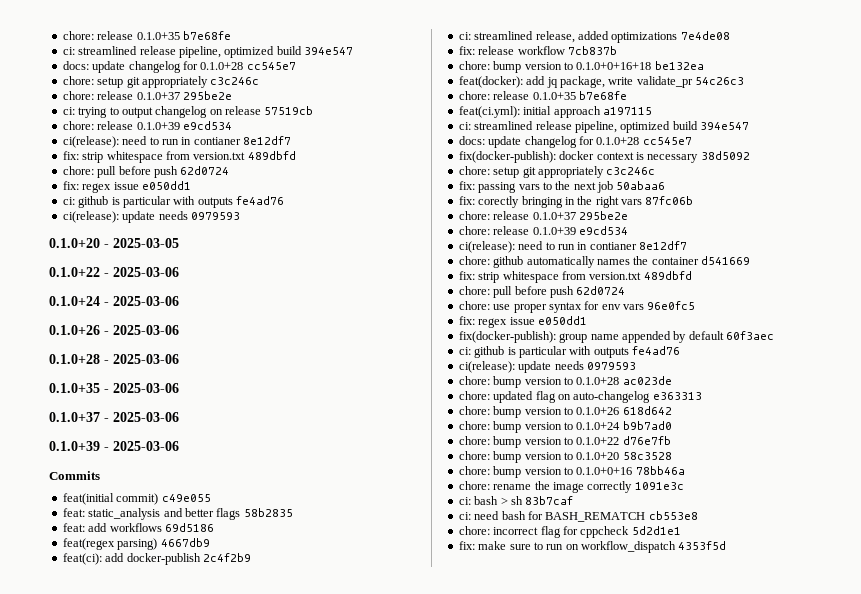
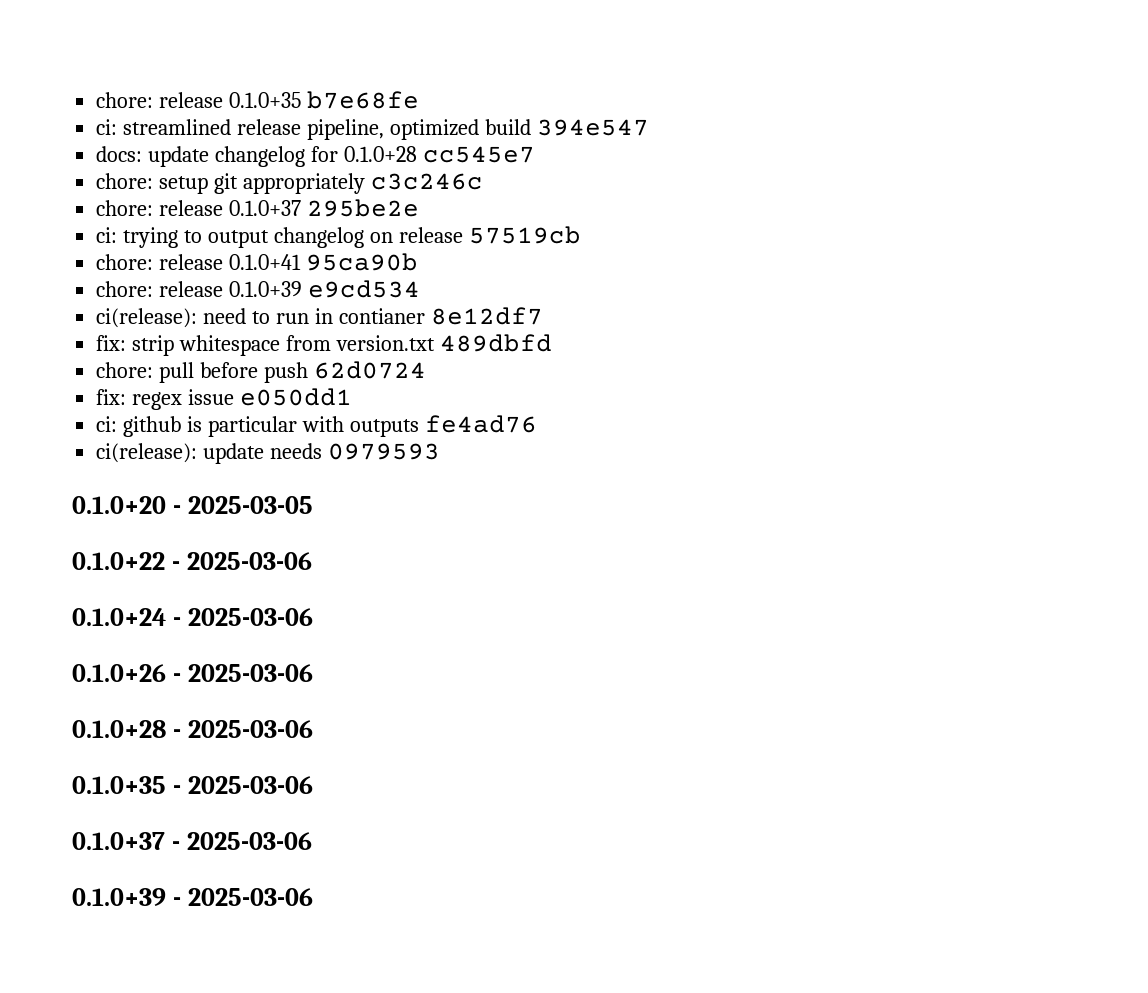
(314, 110) none -> [96,253,419,271] // chore: release 0.1.0+41 95ca90b
[49,471,100,480] [62,493,211,505] [62,508,293,520] [62,523,214,532] [62,538,210,550] [62,553,251,565] [458,31,730,43] [458,46,617,55] [458,61,704,73] [458,76,744,88] [458,91,627,100] [458,106,652,118] [458,121,749,133] [458,136,692,148] [458,151,750,163] [458,166,656,178] [458,181,666,193] [458,196,694,208] [458,211,628,220] [458,226,628,235] [458,241,687,253] [458,256,750,268] [458,271,692,283] [458,286,626,298] [458,301,696,313] [458,316,587,328] [458,331,774,343] [458,346,680,358] [458,361,636,373] [458,376,672,388] [458,391,702,403] [458,406,672,418] [458,421,672,433] [458,436,671,448] [458,451,672,463] [458,466,685,478] [458,481,684,493] [458,496,574,505] [458,511,698,522] [458,526,681,538] [458,541,727,553] // Commits // feat(initial commit) c49e055 // feat: static_analysis and better flags 58b2835 // feat: add workflows 69d5186 // feat(regex parsing) 4667db9 // feat(ci): add docker-publish 2c4f2b9 // ci: streamlined release, added optimizations 7e4de08 // fix: release workflow 7cb837b // chore: bump version to 0.1.0+0+16+18 be132ea // feat(docker): add jq package, write validate_pr 54c26c3 // chore: release 0.1.0+35 b7e68fe // feat(ci.yml): initial approach a197115 // ci: streamlined release pipeline, optimized build 394e547 // docs: update changelog for 0.1.0+28 cc545e7 // fix(docker-publish): docker context is necessary 38d5092 // chore: setup git appropriately c3c246c // fix: passing vars to the next job 50abaa6 // fix: corectly bringing in the right vars 87fc06b // chore: release 0.1.0+37 295be2e // chore: release 0.1.0+39 e9cd534 // ci(release): need to run in contianer 8e12df7 // chore: github automatically names the container d541669 // fix: strip whitespace from version.txt 489dbfd // chore: pull before push 62d0724 // chore: use proper syntax for env vars 96e0fc5 // fix: regex issue e050dd1 // fix(docker-publish): group name appended by default 60f3aec // ci: github is particular with outputs fe4ad76 // ci(release): update needs 0979593 // chore: bump version to 0.1.0+28 ac023de // chore: updated flag on auto-changelog e363313 // chore: bump version to 0.1.0+26 618d642 // chore: bump version to 0.1.0+24 b9b7ad0 // chore: bump version to 0.1.0+22 d76e7fb // chore: bump version to 0.1.0+20 58c3528 // chore: bump version to 0.1.0+0+16 78bb46a // chore: rename the image correctly 1091e3c // ci: bash > sh 83b7caf // ci: need bash for BASH_REMATCH cb553e8 // chore: incorrect flag for cppcheck 5d2d1e1 // fix: make sure to run on workflow_dispatch 4353f5d -> (313, 897) none

